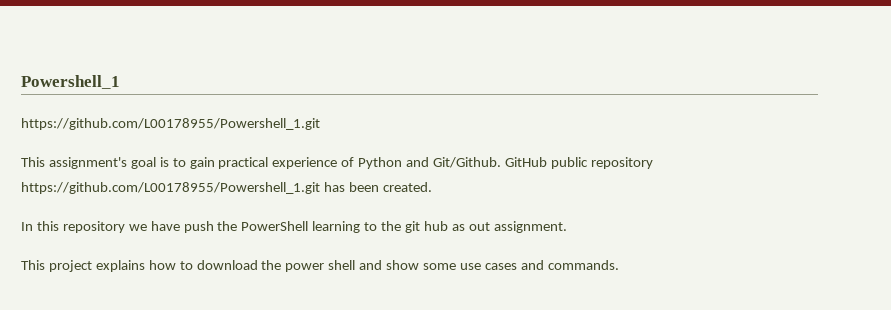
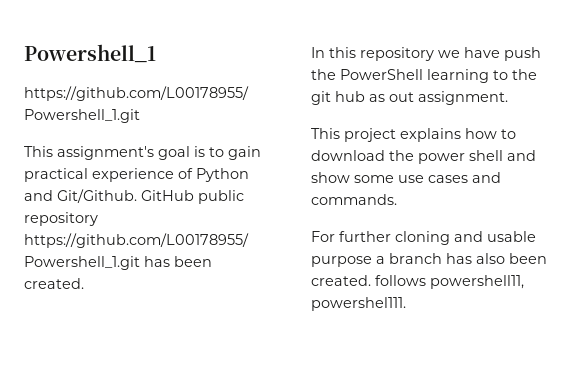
(619, 265) none -> [311,231,536,245] [311,253,547,267] [311,275,524,289] [311,297,406,311] // For further cloning and usable purpose a branch has also been created. follows powershell11, powershel111.

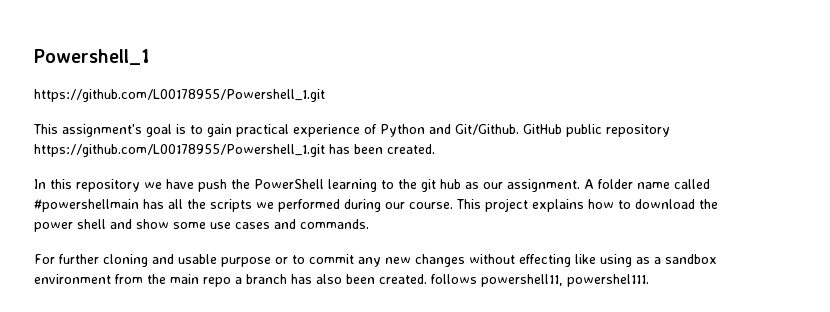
[389,92,414,102] out -> [483,182,503,189] our
(508, 98) // -> [584,179,710,189] [34,199,453,212] A folder name called #powershellmain has all the scripts we performed during our course.
(372, 261) none -> [275,254,717,267] [34,274,231,287] or to commit any new changes without effecting like using as a sandbox environment from the main repo

